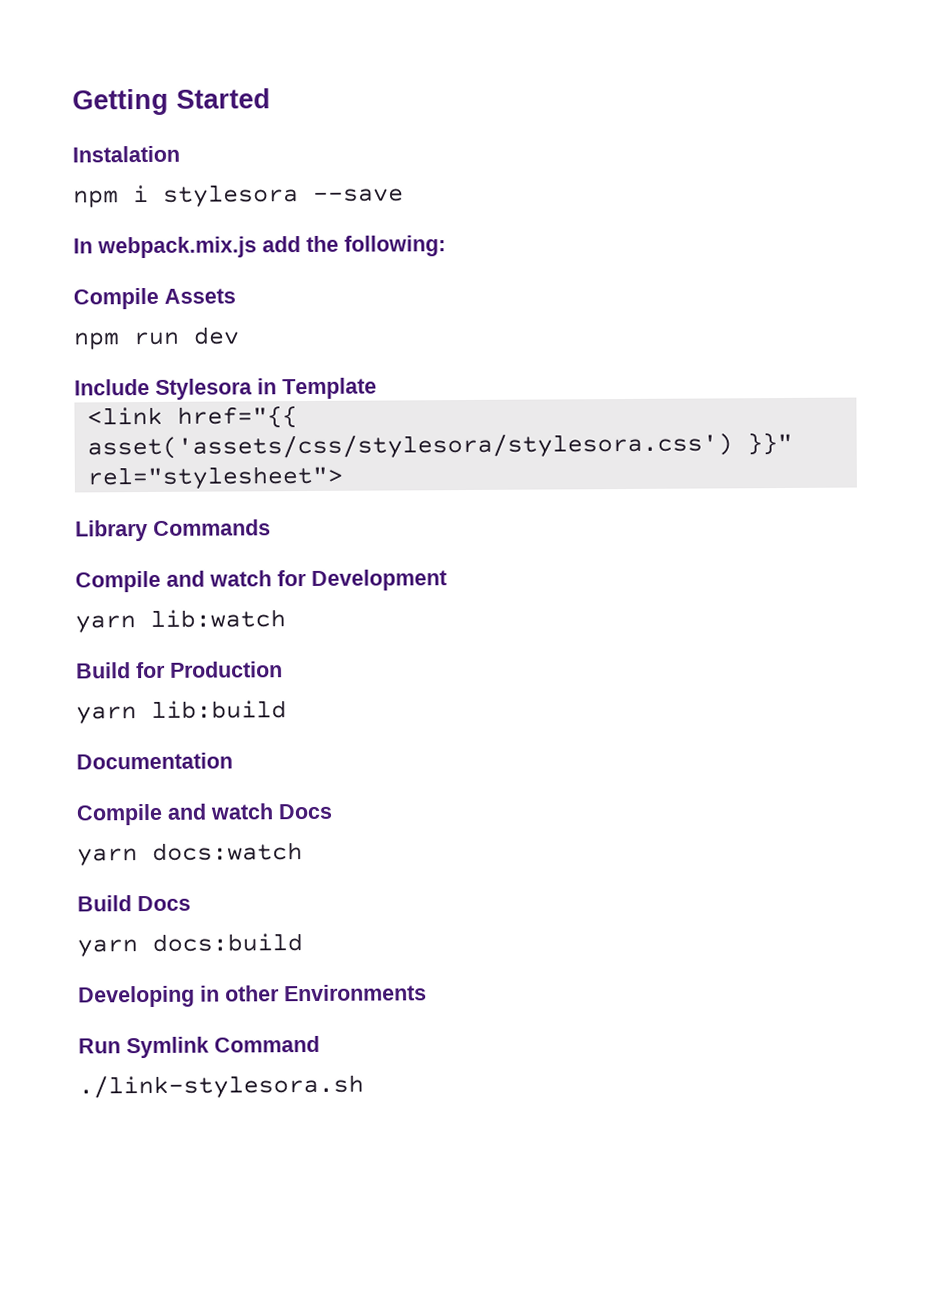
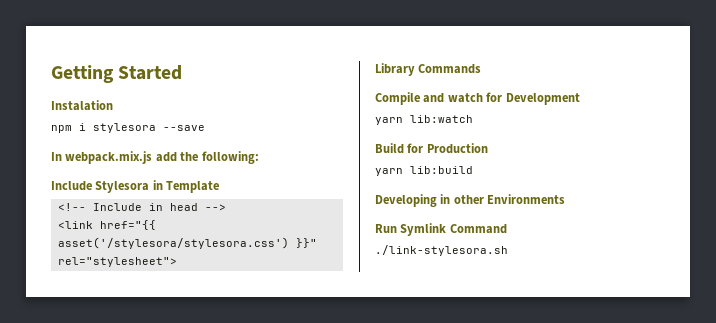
[73,287,236,310] [73,326,240,350] // Compile Assets // npm run dev -> (259, 157) none
(377, 388) none -> [57,203,226,211] // <!-- Include in head -->
[86,432,733,461] asset('assets/css/stylesora/stylesora.css') -> [57,237,289,249] asset('/stylesora/stylesora.css')
[76,752,233,770] [76,803,333,826] [77,842,303,867] [77,895,191,912] [77,933,303,958] // Documentation // Compile and watch Docs // yarn docs:watch // Build Docs // yarn docs:build -> (473, 170) none

